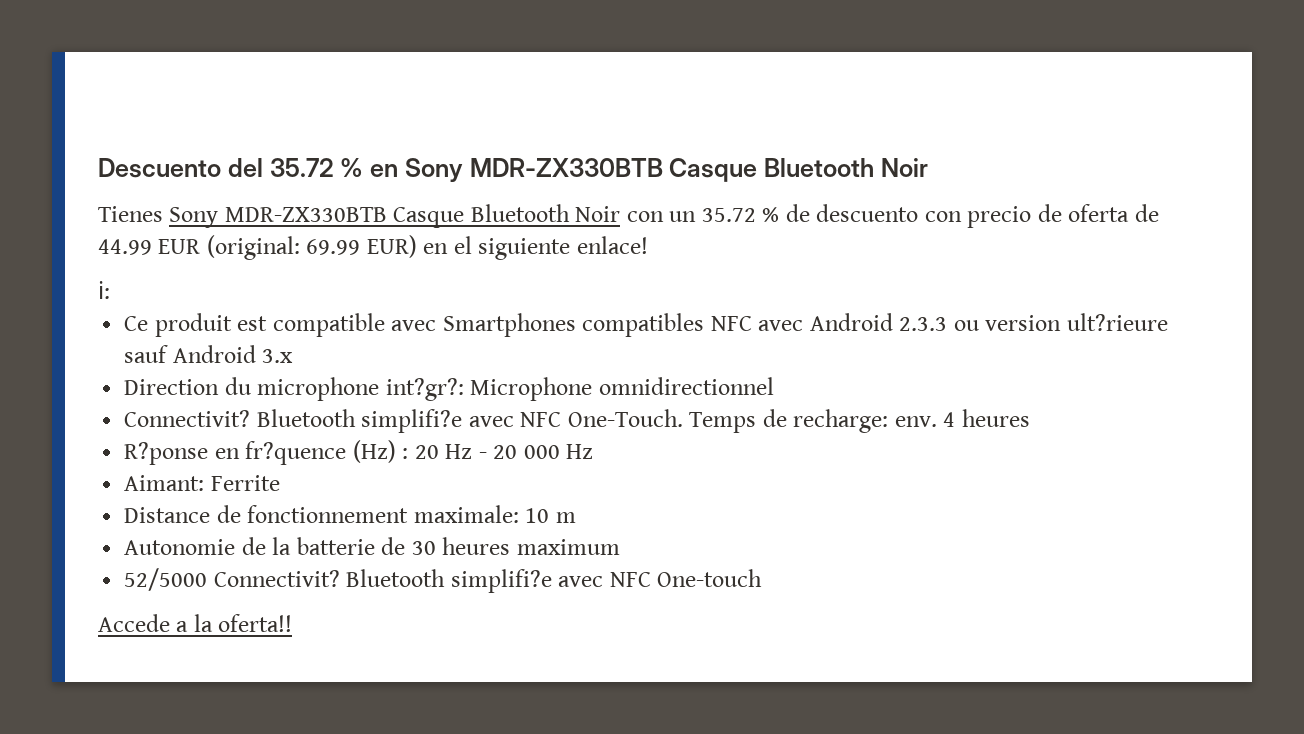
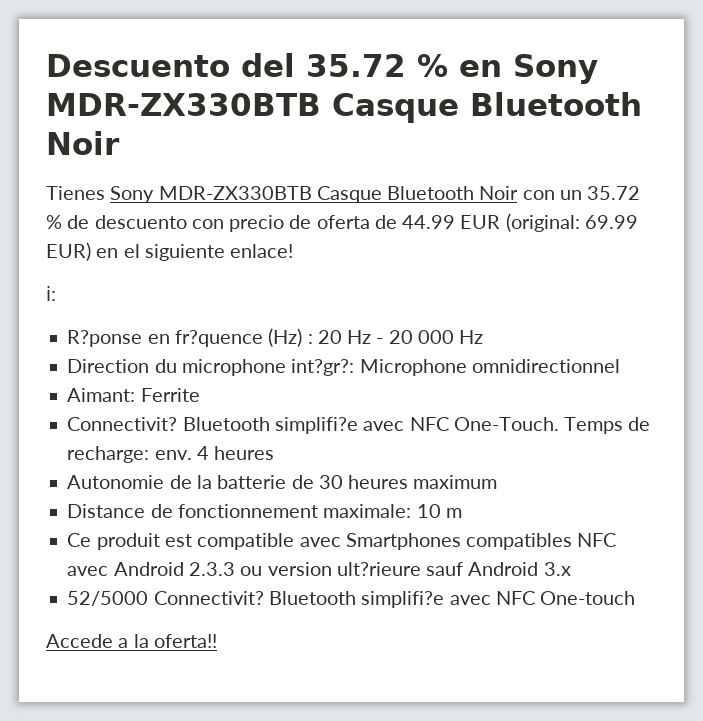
(110, 290) none -> [67,328,484,347] [67,359,620,376] [67,388,200,402] [67,417,651,434] [67,446,275,463] [67,475,498,489] [67,504,462,518] // R?ponse en fr?quence (Hz) : 20 Hz - 20 000 Hz // Direction du microphone int?gr?: Microphone omnidirectionnel // Aimant: Ferrite // Connectivit? Bluetooth simplifi?e avec NFC One-Touch. Temps de recharge: env. 4 heures // Autonomie de la batterie de 30 heures maximum // Distance de fonctionnement maximale: 10 m
[124,377,774,401] [124,409,1030,433] [124,440,594,465] [124,475,280,491] [124,505,576,523] [124,537,620,555] // Direction du microphone int?gr?: Microphone omnidirectionnel // Connectivit? Bluetooth simplifi?e avec NFC One-Touch. Temps de recharge: env. 4 heures // R?ponse en fr?quence (Hz) : 20 Hz - 20 000 Hz // Aimant: Ferrite // Distance de fonctionnement maximale: 10 m // Autonomie de la batterie de 30 heures maximum -> (571, 569) none

